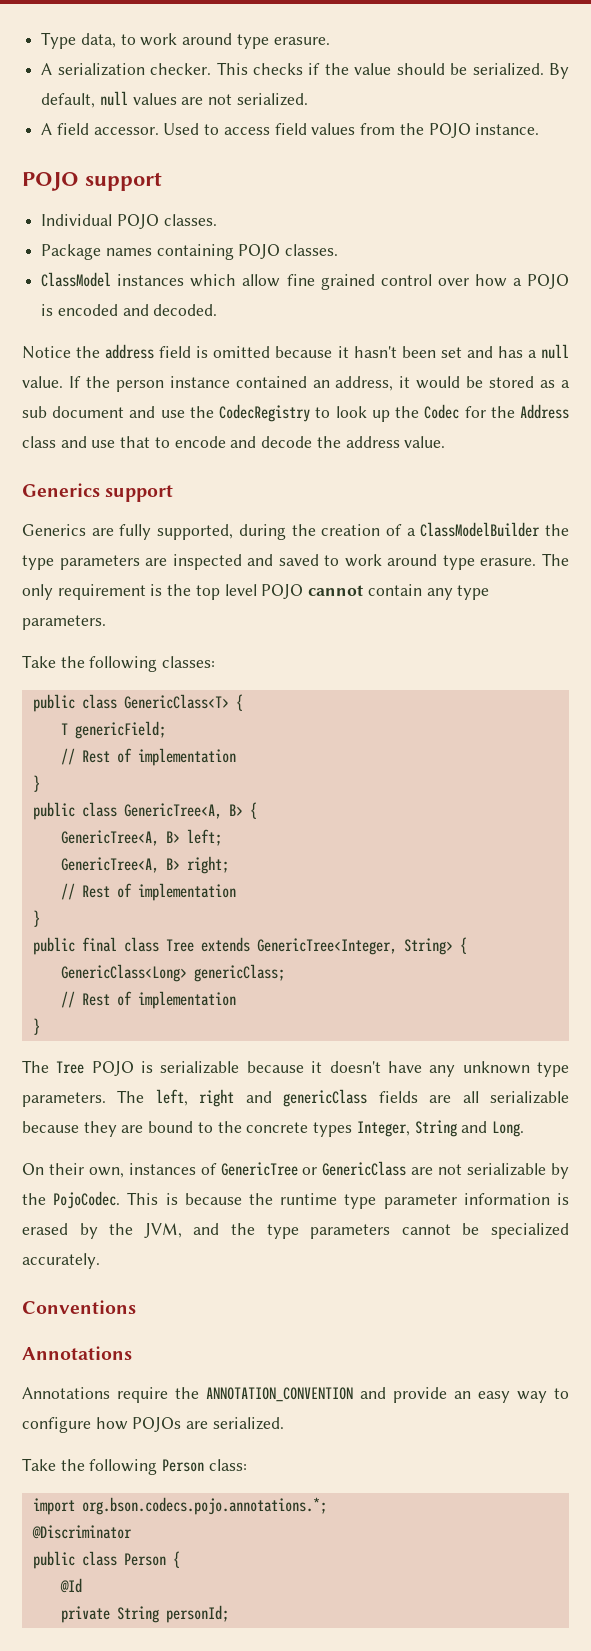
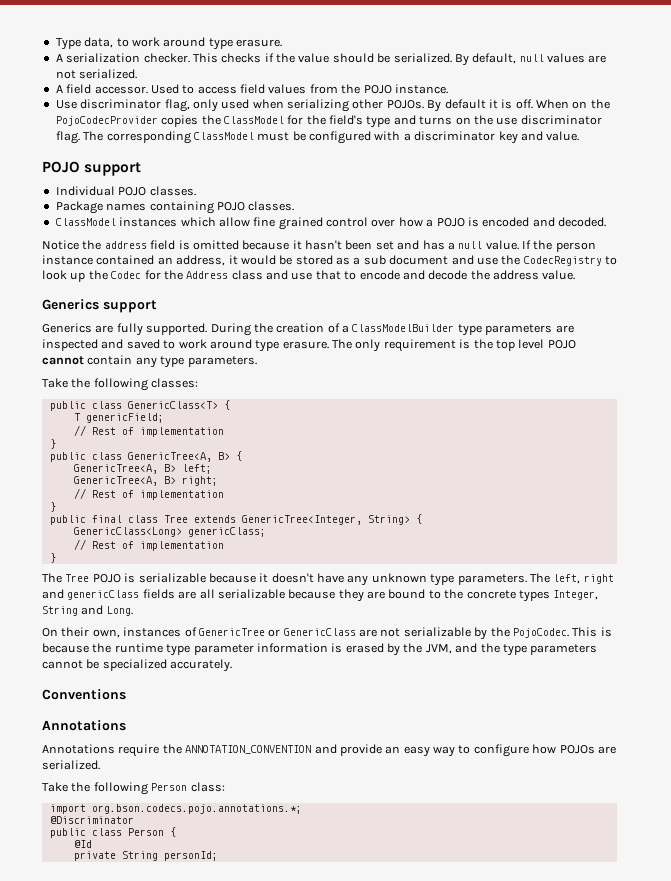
(540, 129) none -> [55,99,610,112] [55,115,602,128] [55,131,580,144] // Use discriminator flag, only used when serializing other POJOs. By default it is off. When on the PojoCodecProvider copies the ClassModel for the field's type and turns on the use discriminator flag. The corresponding ClassModel must be configured with a discriminator key and value.
[157,524,286,540] supported, during -> [146,323,251,336] supported. During
[545,524,569,536] the -> (455, 328) none

